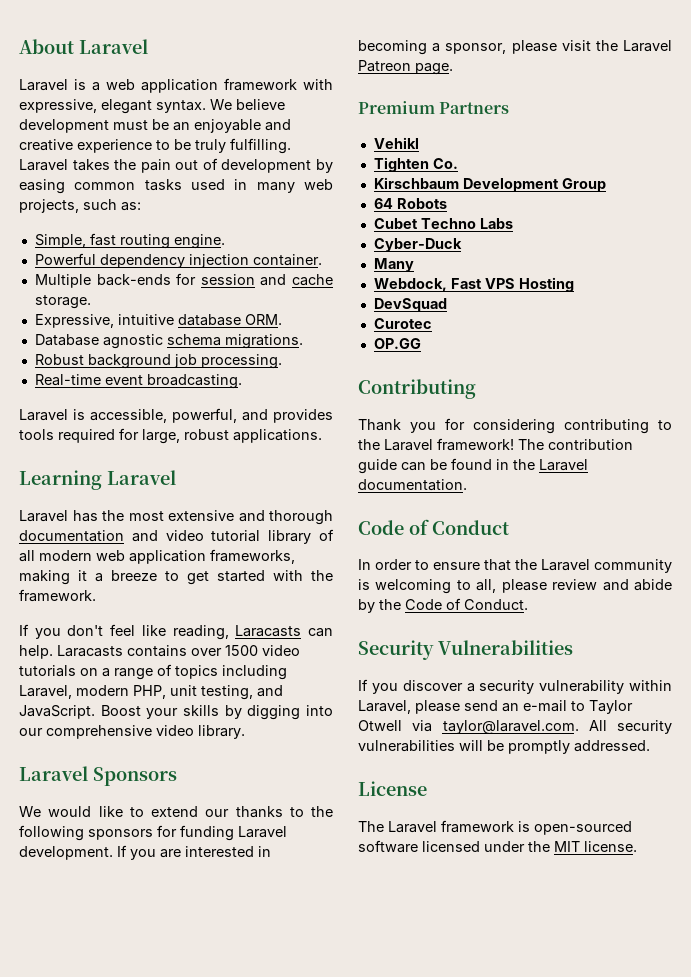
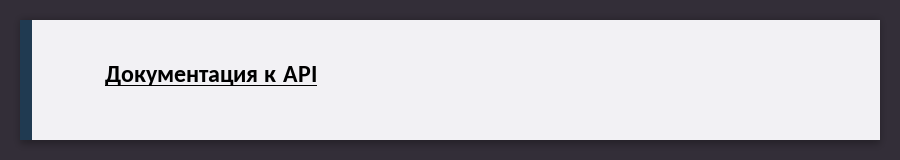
[19,39,148,54] [19,78,333,93] [19,99,285,114] [19,119,291,133] [19,138,291,154] [19,158,333,173] [19,179,333,194] [19,199,141,213] [34,233,225,249] [34,253,322,268] [34,273,334,288] [34,295,91,309] [34,314,282,328] [34,334,303,349] [34,354,282,369] [34,374,242,389] [19,408,333,423] [19,428,322,444] [19,470,176,490] [19,510,333,525] [19,529,335,544] [19,549,295,564] [19,570,333,585] [19,589,96,602] [19,624,333,640] [19,645,300,659] [19,664,287,680] [19,685,283,700] [19,705,333,720] [19,725,245,739] [19,766,177,786] [19,806,333,818] [19,825,287,841] [19,845,271,860] [358,40,672,55] [358,60,453,75] [358,101,510,114] [373,137,419,149] [373,157,458,172] [373,177,606,192] [373,198,447,209] [373,218,513,229] [373,238,462,252] [373,258,414,272] [373,277,574,292] [373,298,447,312] [373,318,432,329] [373,338,421,349] [358,379,476,399] [358,418,672,434] [358,438,633,451] [358,458,588,474] [358,479,467,491] [358,519,509,535] [358,559,672,573] [358,579,672,594] [358,598,528,613] [358,640,573,660] [358,679,672,694] [358,700,633,714] [358,720,672,734] [358,740,650,754] [358,781,427,796] [358,820,632,835] [358,840,637,853] About Laravel // Laravel is a web application framework with expressive, elegant syntax. We believe development must be an enjoyable and creative experience to be truly fulfilling. Laravel takes the pain out of development by easing common tasks used in many web projects, such as: // Simple, fast routing engine. // Powerful dependency injection container. // Multiple back-ends for session and cache storage. // Expressive, intuitive database ORM. // Database agnostic schema migrations. // Robust background job processing. // Real-time event broadcasting. // Laravel is accessible, powerful, and provides tools required for large, robust applications. // Learning Laravel // Laravel has the most extensive and thorough documentation and video tutorial library of all modern web application frameworks, making it a breeze to get started with the framework. // If you don't feel like reading, Laracasts can help. Laracasts contains over 1500 video tutorials on a range of topics including Laravel, modern PHP, unit testing, and JavaScript. Boost your skills by digging into our comprehensive video library. // Laravel Sponsors // We would like to extend our thanks to the following sponsors for funding Laravel development. If you are interested in becoming a sponsor, please visit the Laravel Patreon page. // Premium Partners // Vehikl // Tighten Co. // Kirschbaum Development Group // 64 Robots // Cubet Techno Labs // Cyber-Duck // Many // Webdock, Fast VPS Hosting // DevSquad // Curotec // OP.GG // Contributing // Thank you for considering contributing to the Laravel framework! The contribution guide can be found in the Laravel documentation. // Code of Conduct // In order to ensure that the Laravel community is welcoming to all, please review and abide by the Code of Conduct. // Security Vulnerabilities // If you discover a security vulnerability within Laravel, please send an e-mail to Taylor Otwell via taylor@laravel.com. All security vulnerabilities will be promptly addressed. // License // The Laravel framework is open-sourced software licensed under the MIT license. -> [105,66,317,86] Документация к API

